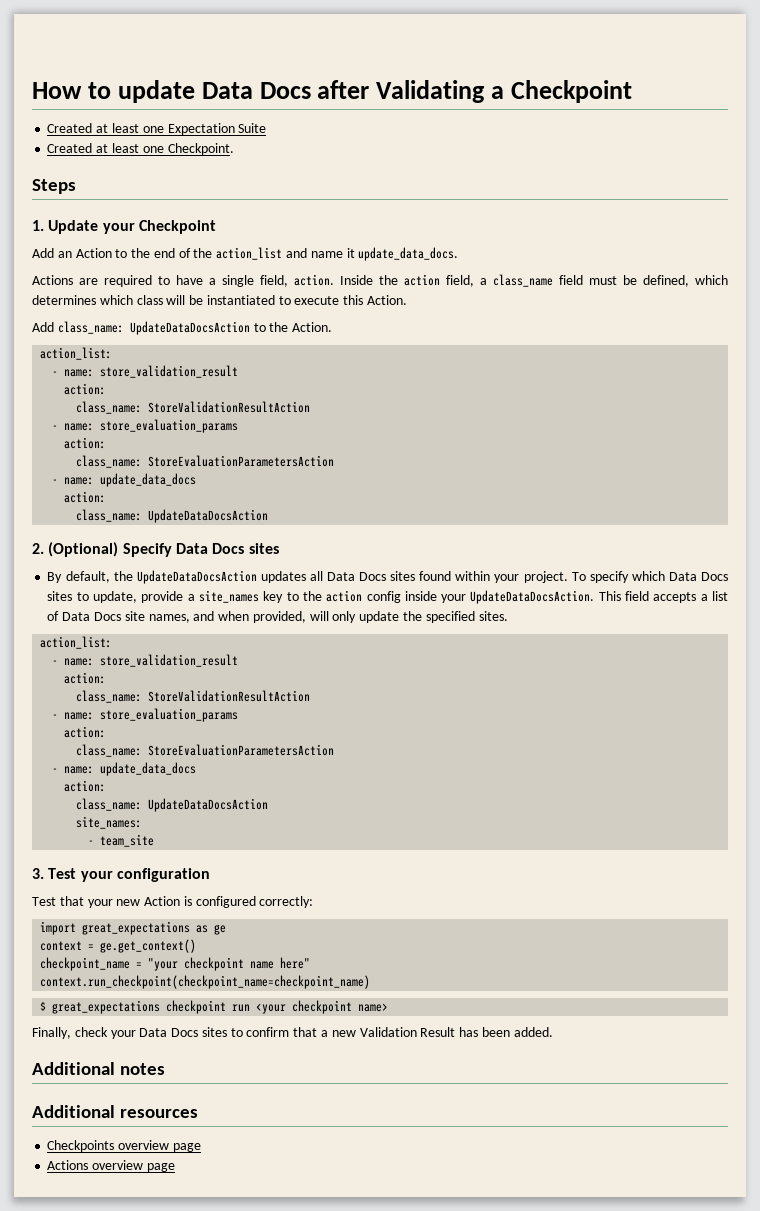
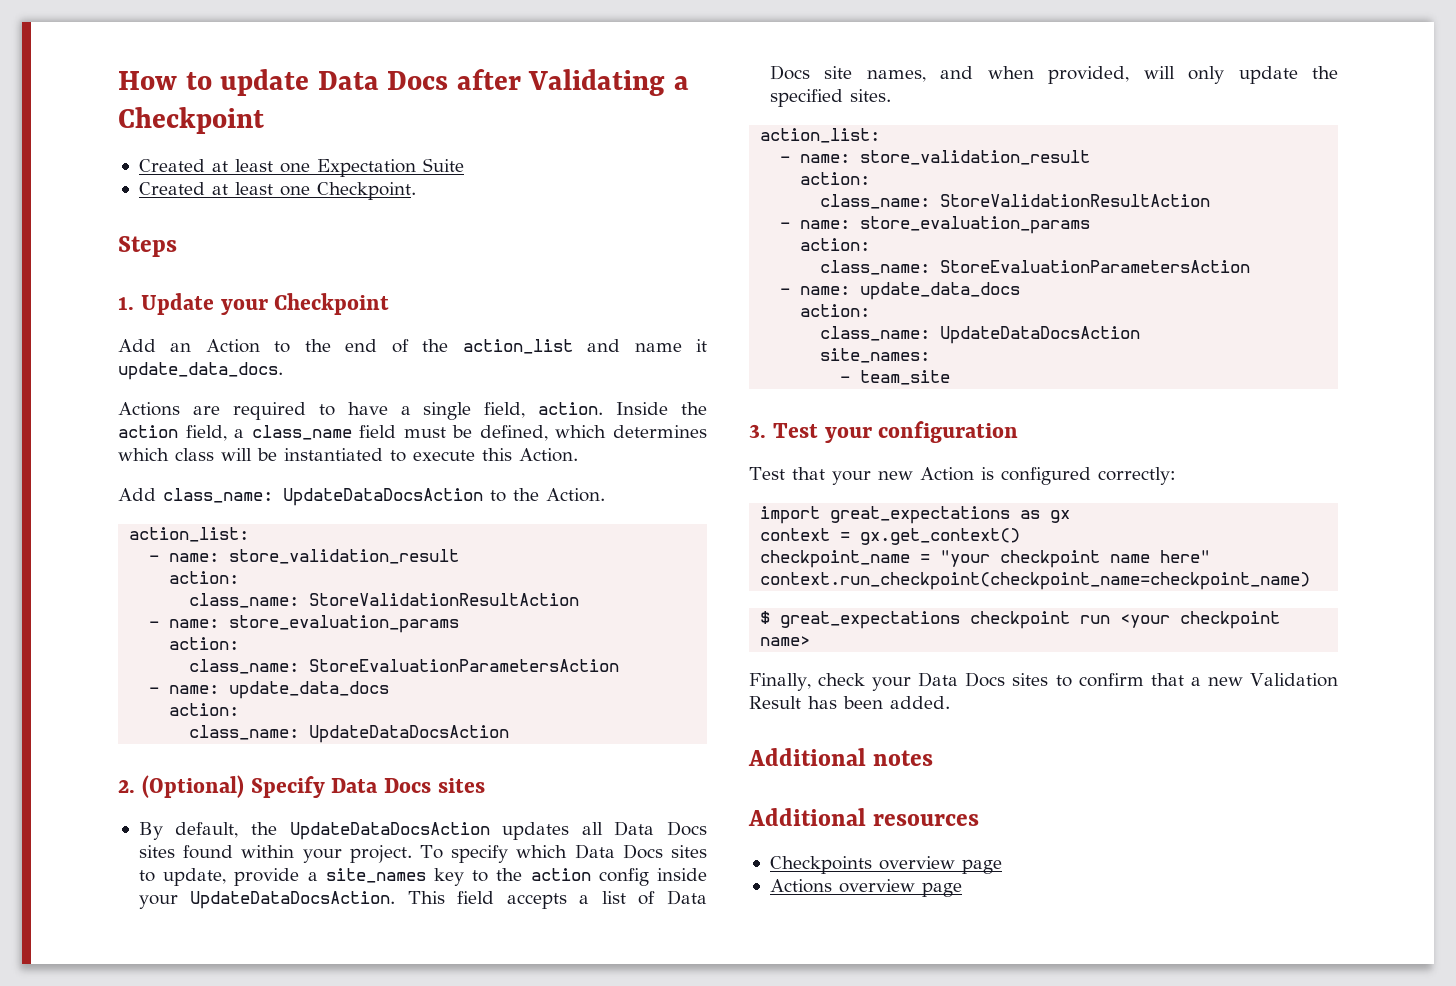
[214,924,227,935] ge -> [1050,510,1071,523] gx
[100,939,197,953] ge.get_context() -> [860,528,1021,545] gx.get_context()

